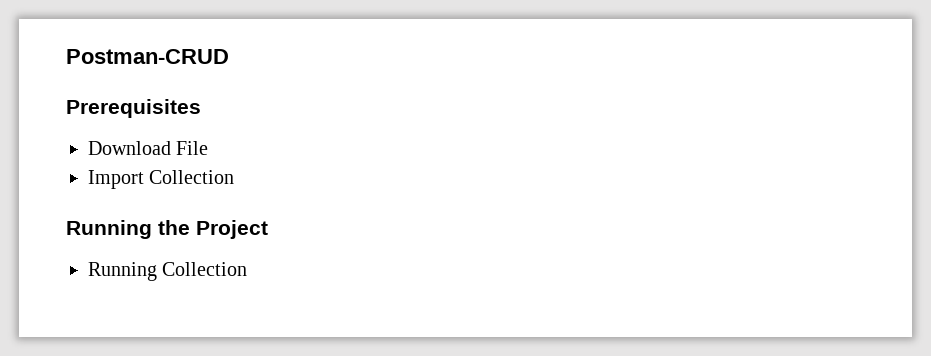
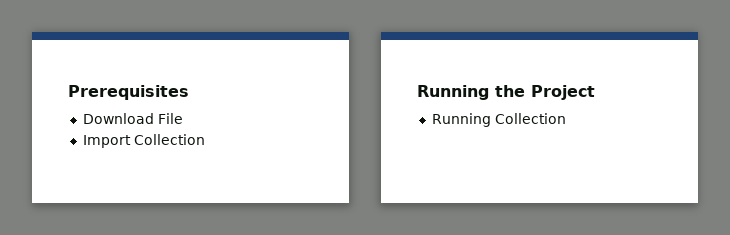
[66,49,229,64] Postman-CRUD // -> (68, 92) none

